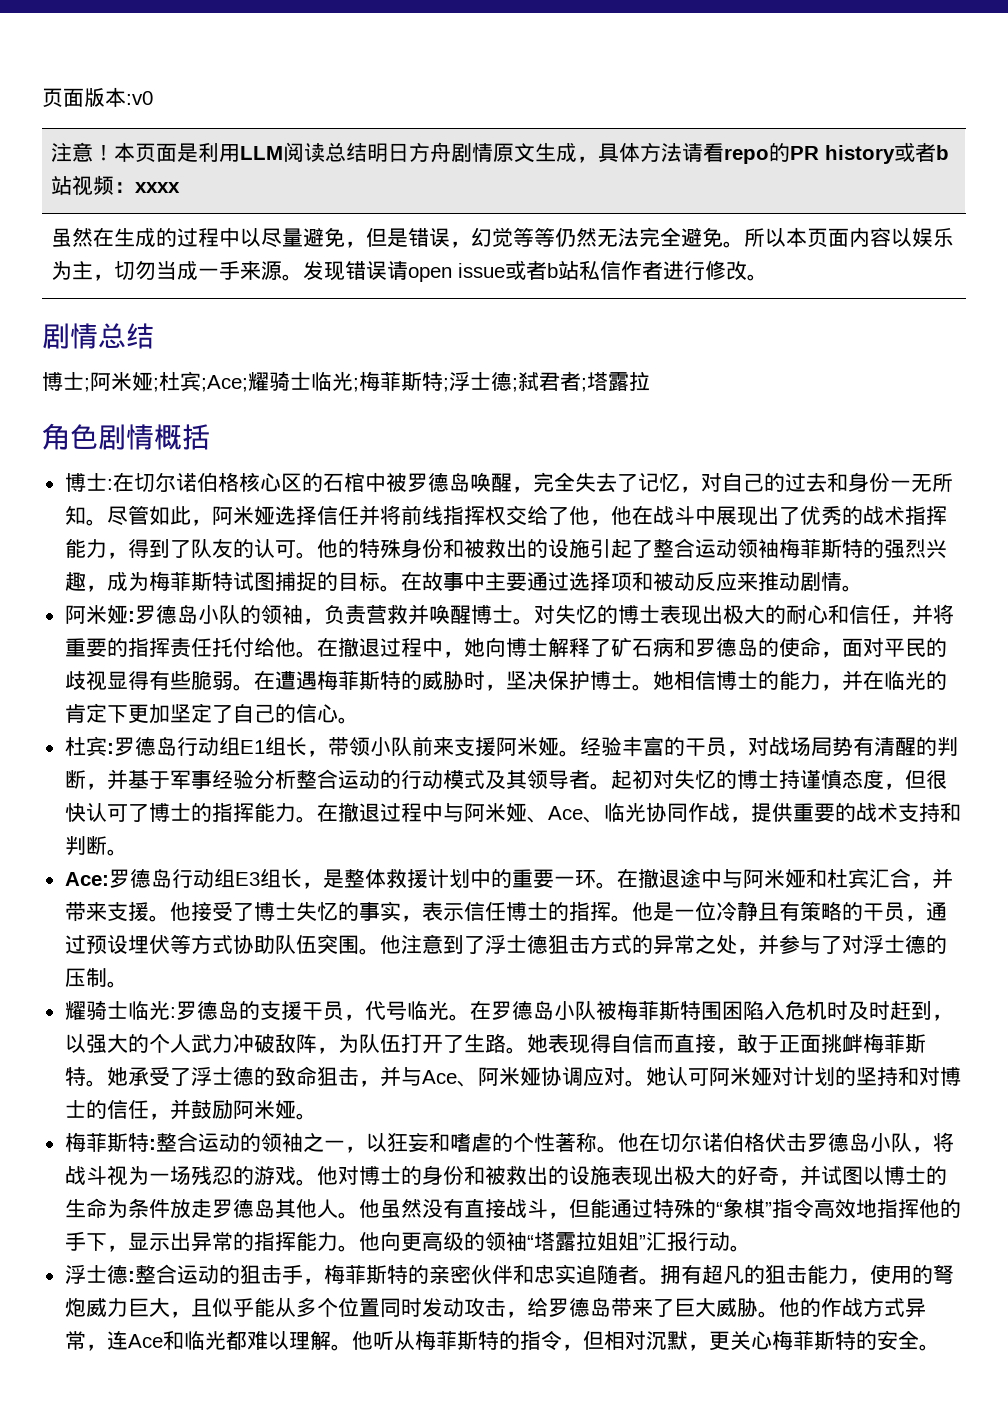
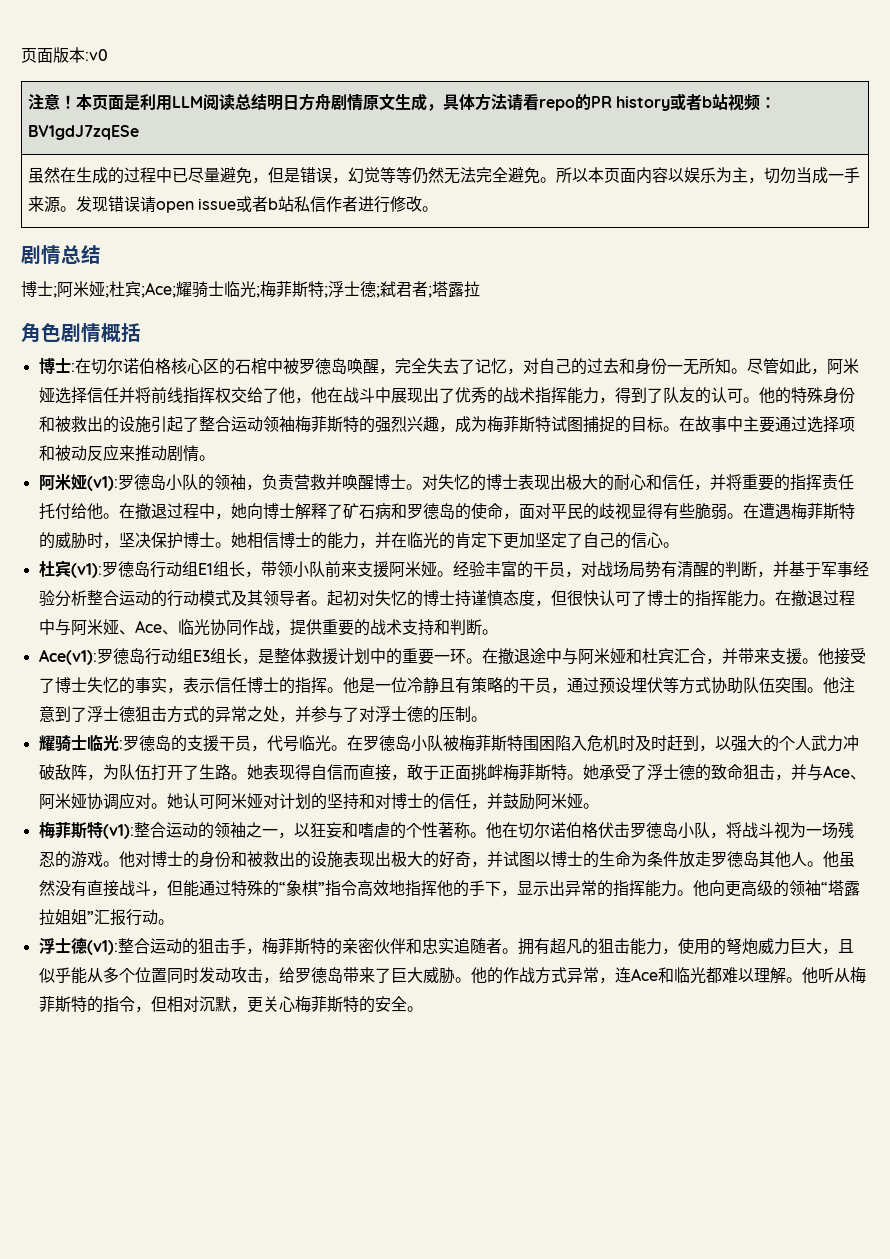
[134,182,180,193] xxxx -> [27,125,139,140] BV1gdJ7zqESe
[239,228,261,247] 以 -> [171,168,188,183] 已
[127,611,135,622] : -> [86,476,118,491] (v1):
[106,743,114,754] : -> [70,563,102,578] (v1):
[64,872,109,886] Ace: -> [38,649,97,665] Ace(v1):
[148,1139,156,1150] : -> [102,824,134,839] (v1):
[127,1271,135,1282] : -> [86,940,118,955] (v1):

